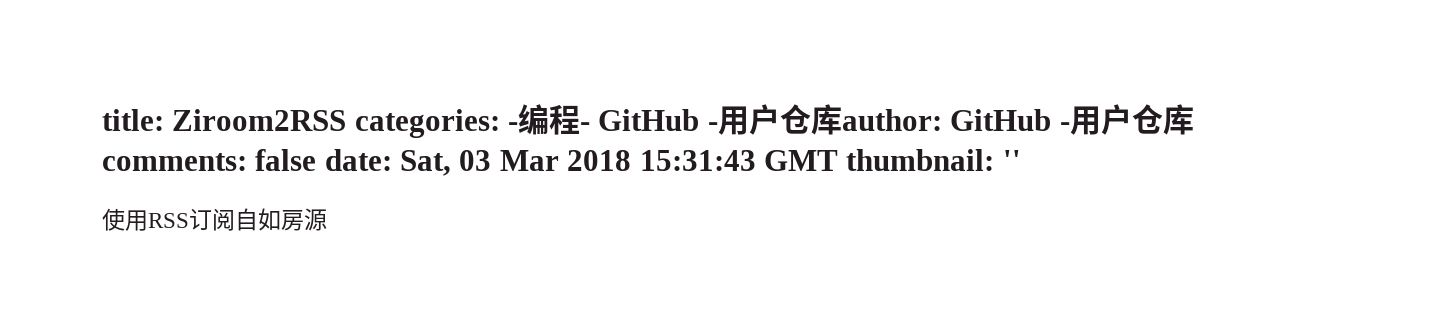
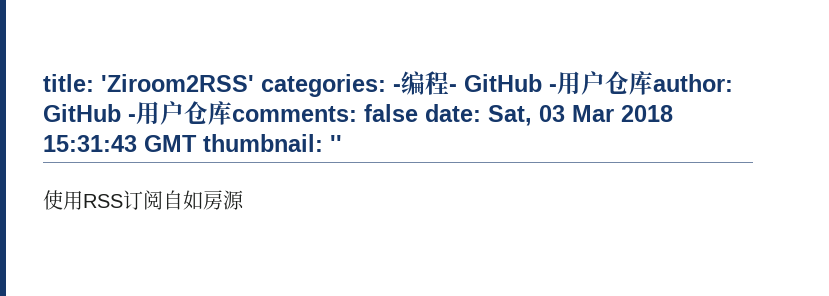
[172,109,347,131] Ziroom2RSS -> [101,74,254,92] 'Ziroom2RSS'

